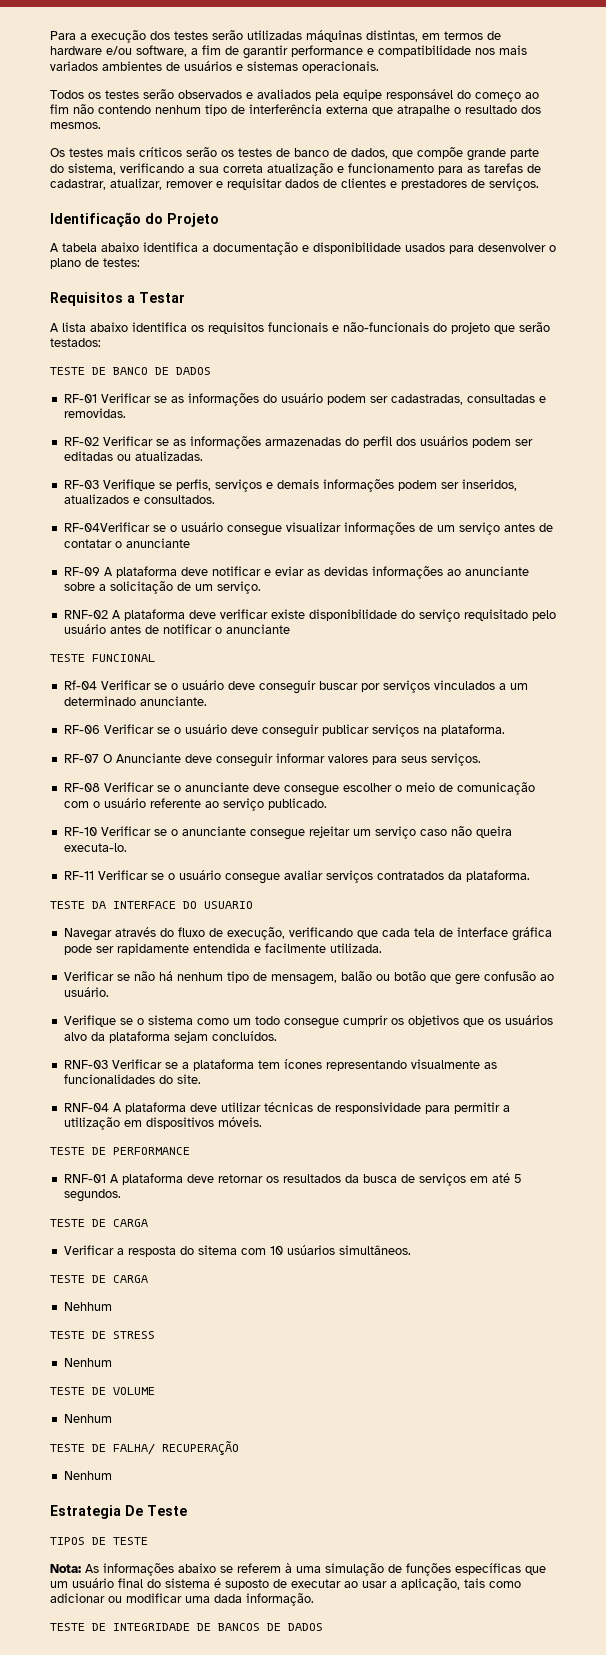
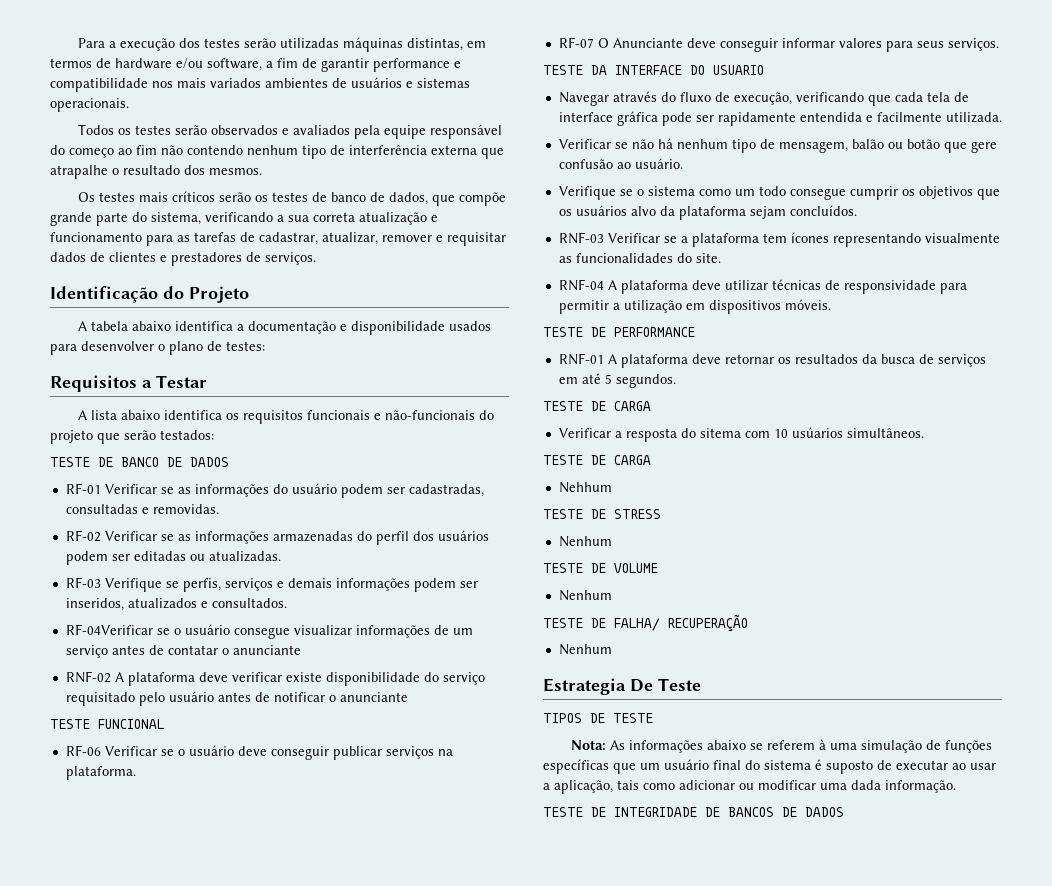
[63,566,529,579] [63,581,261,594] // RF-09 A plataforma deve notificar e eviar as devidas informações ao anunciante sobre a solicitação de um serviço. -> (301, 650) none
[63,680,528,694] [63,696,207,706] // Rf-04 Verificar se o usuário deve conseguir buscar por serviços vinculados a um determinado anunciante. -> (165, 724) none
[63,782,535,796] [63,798,327,811] [63,826,512,840] [63,843,127,852] [63,870,530,884] // RF-08 Verificar se o anunciante deve consegue escolher o meio de comunicação com o usuário referente ao serviço publicado. // RF-10 Verificar se o anunciante consegue rejeitar um serviço caso não queira executa-lo. // RF-11 Verificar se o usuário consegue avaliar serviços contratados da plataforma. -> (999, 44) none

